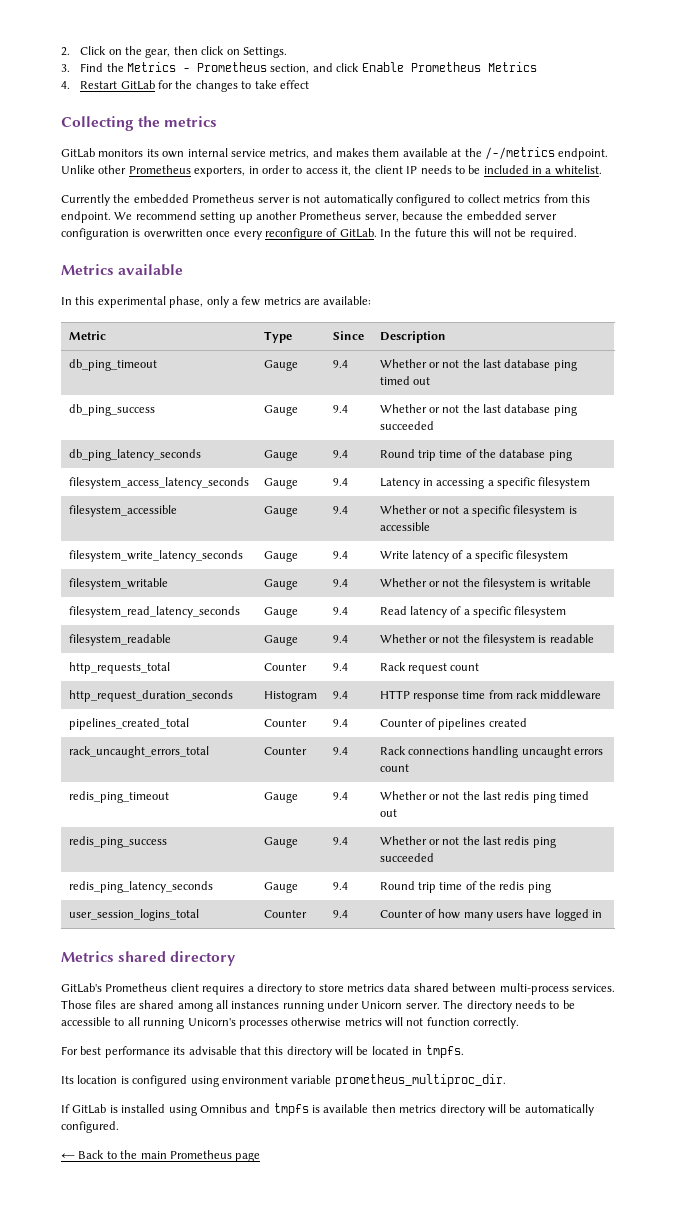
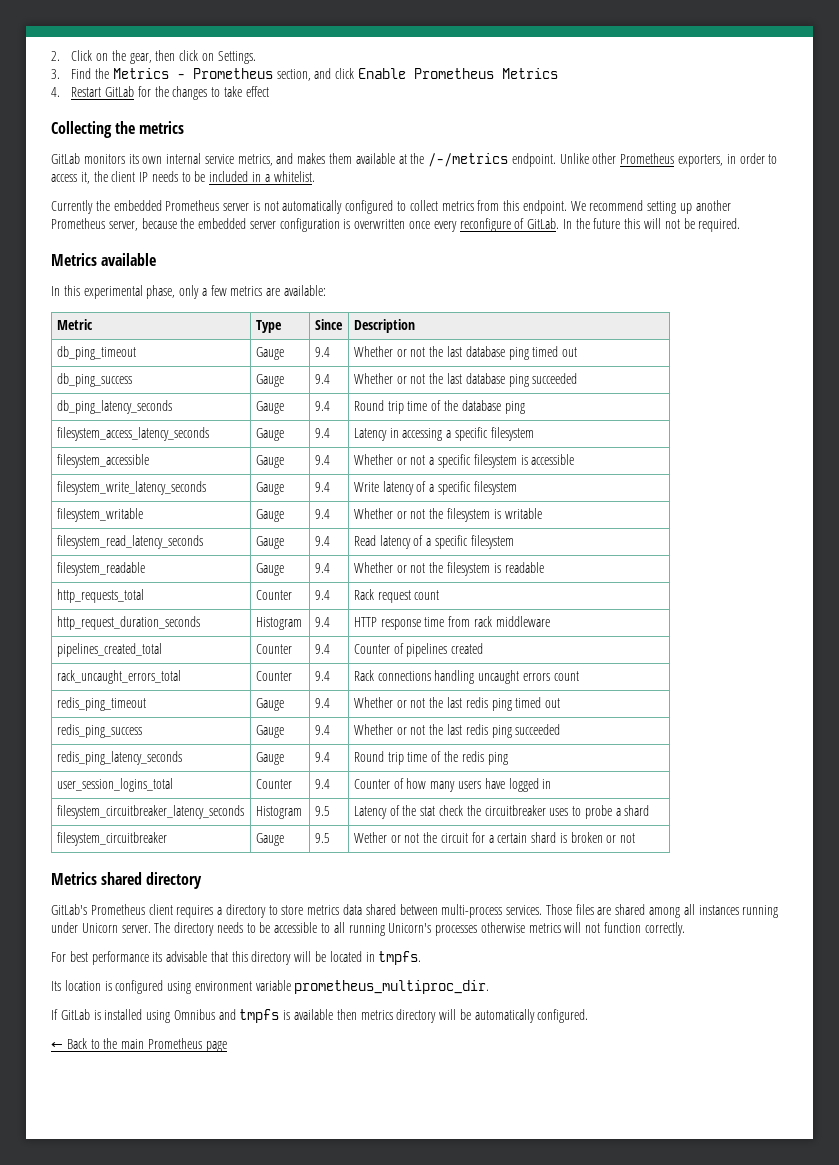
(603, 914) none -> [56,805,244,819] [255,806,302,819] [314,806,330,816] [353,805,650,819] [56,832,167,846] [255,833,284,846] [314,833,330,843] [353,832,636,843] // filesystem_circuitbreaker_latency_seconds | Histogram | 9.5 | Latency of the stat check the circuitbreaker uses to probe a shard // filesystem_circuitbreaker | Gauge | 9.5 | Wether or not the circuit for a certain shard is broken or not

